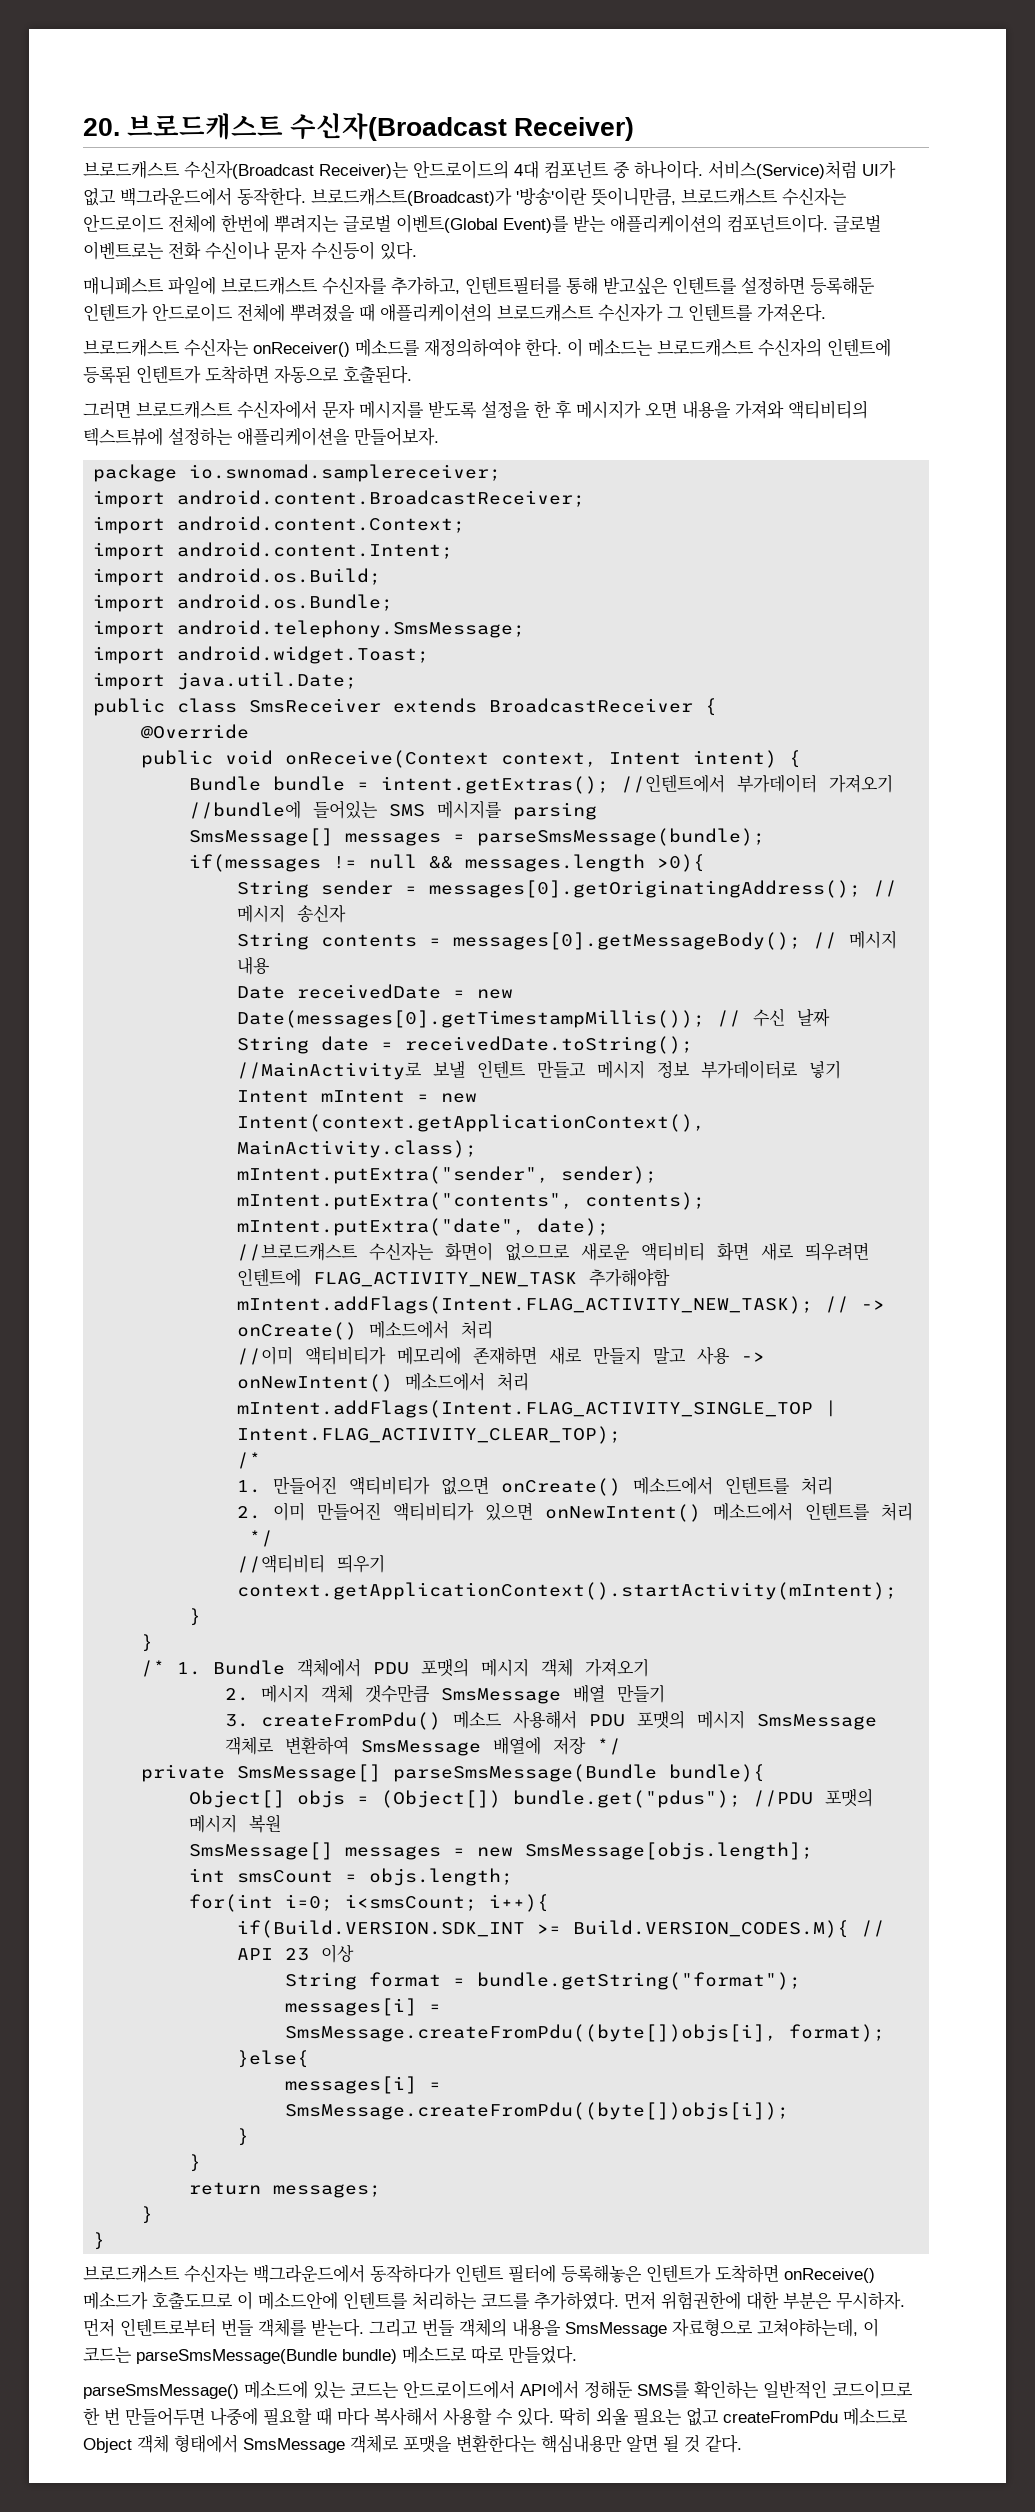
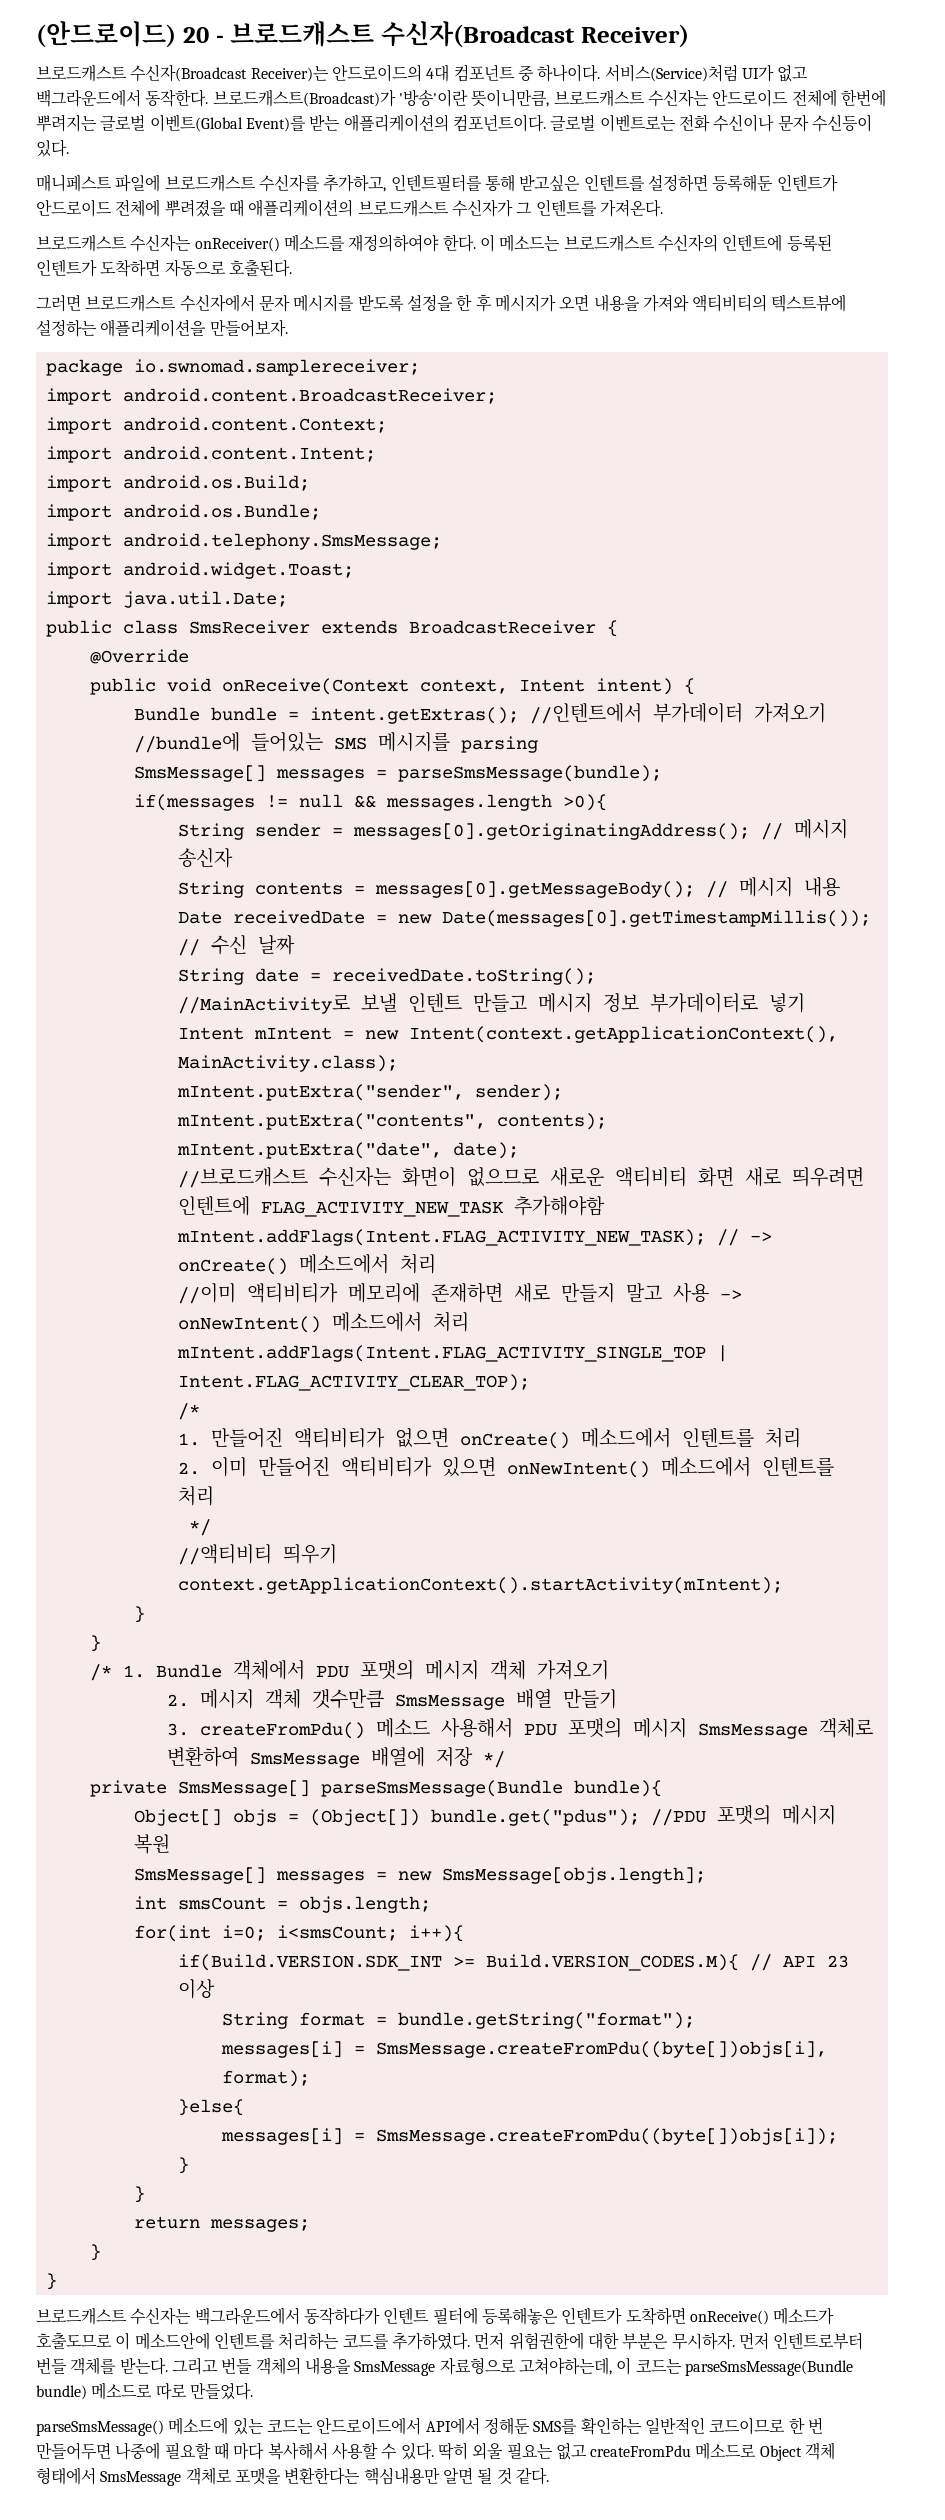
[83,118,120,136] 20. -> [36,21,224,48] (안드로이드) 20 -

